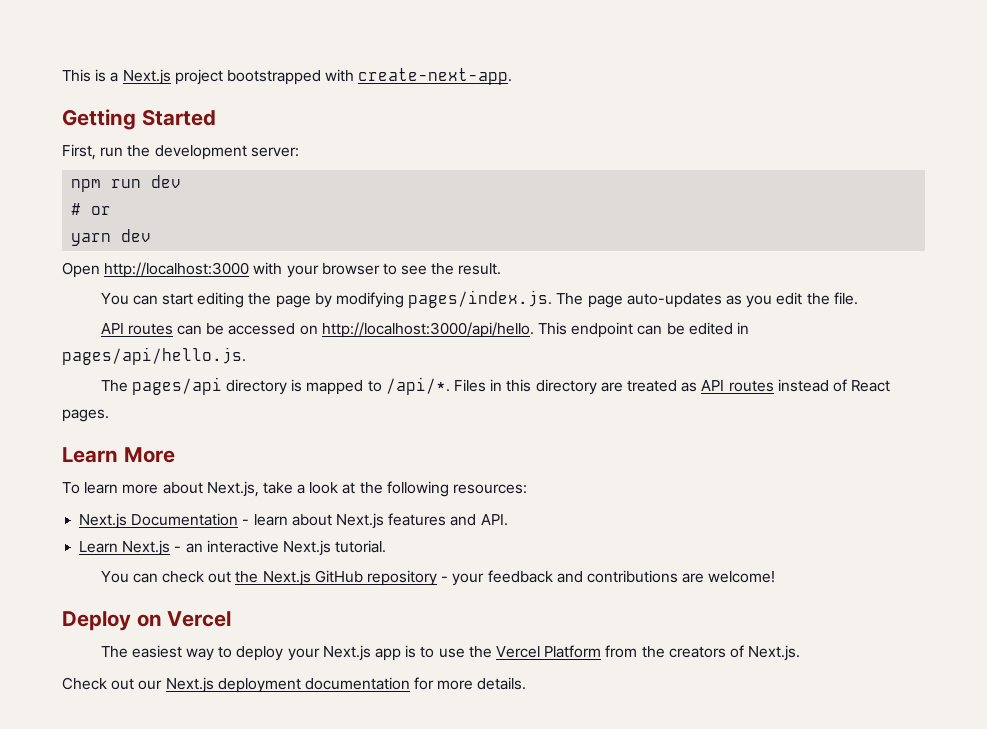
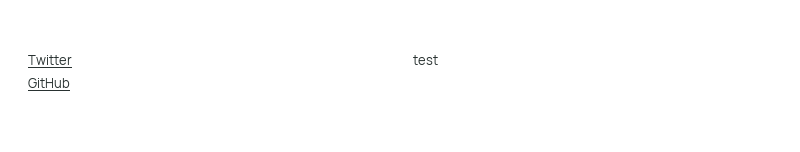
[62,68,513,85] [62,109,216,130] [62,144,299,160] [71,175,182,192] [71,203,112,215] [71,229,152,246] [62,262,502,278] [100,290,858,308] [100,322,749,338] [62,347,246,365] [100,377,891,395] [62,409,109,422] [62,447,175,463] [62,481,528,497] [79,513,508,529] [79,540,387,556] [100,570,776,586] [62,611,232,631] [100,645,801,661] [62,677,527,693] This is a Next.js project bootstrapped with create-next-app. // Getting Started // First, run the development server: // npm run dev // # or // yarn dev // Open http://localhost:3000 with your browser to see the result. // You can start editing the page by modifying pages/index.js. The page auto-updates as you edit the file. // API routes can be accessed on http://localhost:3000/api/hello. This endpoint can be edited in pages/api/hello.js. // The pages/api directory is mapped to /api/*. Files in this directory are treated as API routes instead of React pages. // Learn More // To learn more about Next.js, take a look at the following resources: // Next.js Documentation - learn about Next.js features and API. // Learn Next.js - an interactive Next.js tutorial. // You can check out the Next.js GitHub repository - your feedback and contributions are welcome! // Deploy on Vercel // The easiest way to deploy your Next.js app is to use the Vercel Platform from the creators of Next.js. // Check out our Next.js deployment documentation for more details. -> [28,55,72,65] [28,78,70,88] [413,55,438,65] Twitter // GitHub // test

